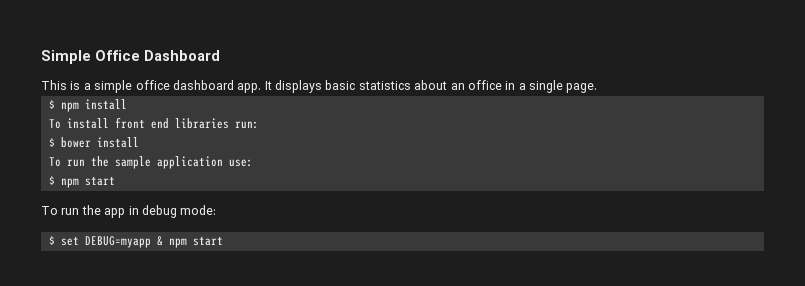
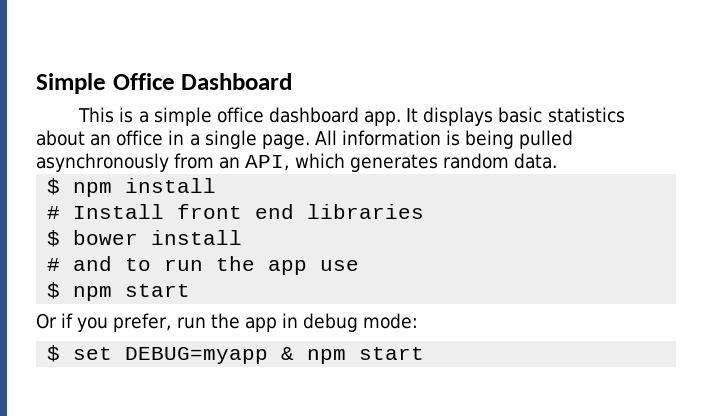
(598, 88) none -> [314,130,574,149] [36,153,557,172] All information is being pulled asynchronously from an API, which generates random data.
[48,118,109,129] To install -> [47,204,165,219] # Install
[234,121,259,129] run: -> (425, 211) none
[48,156,253,169] To run the sample application use: -> [47,256,360,275] # and to run the app use
[41,206,58,215] To -> [36,313,172,332] Or if you prefer,

